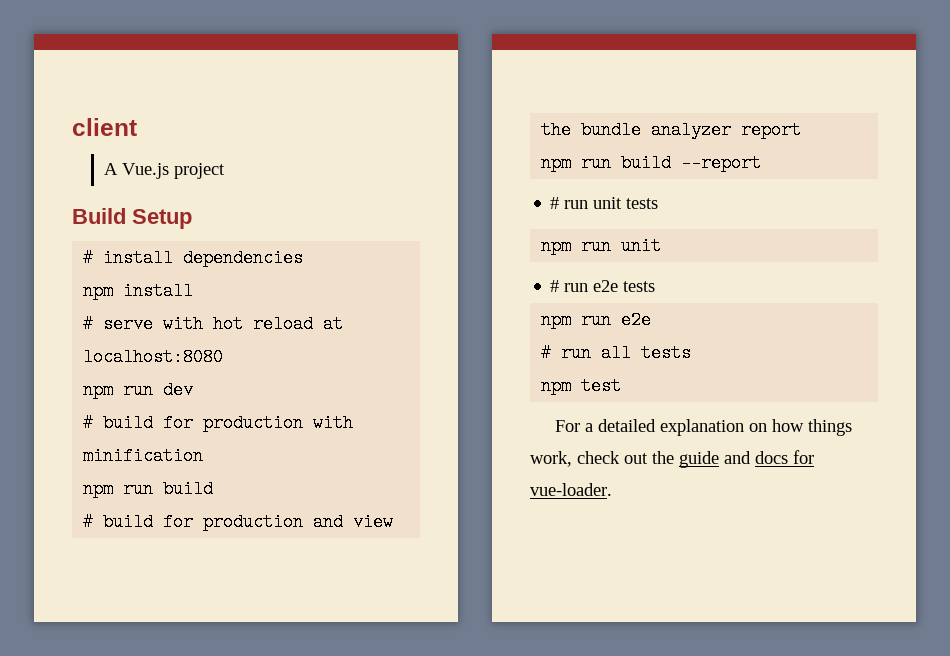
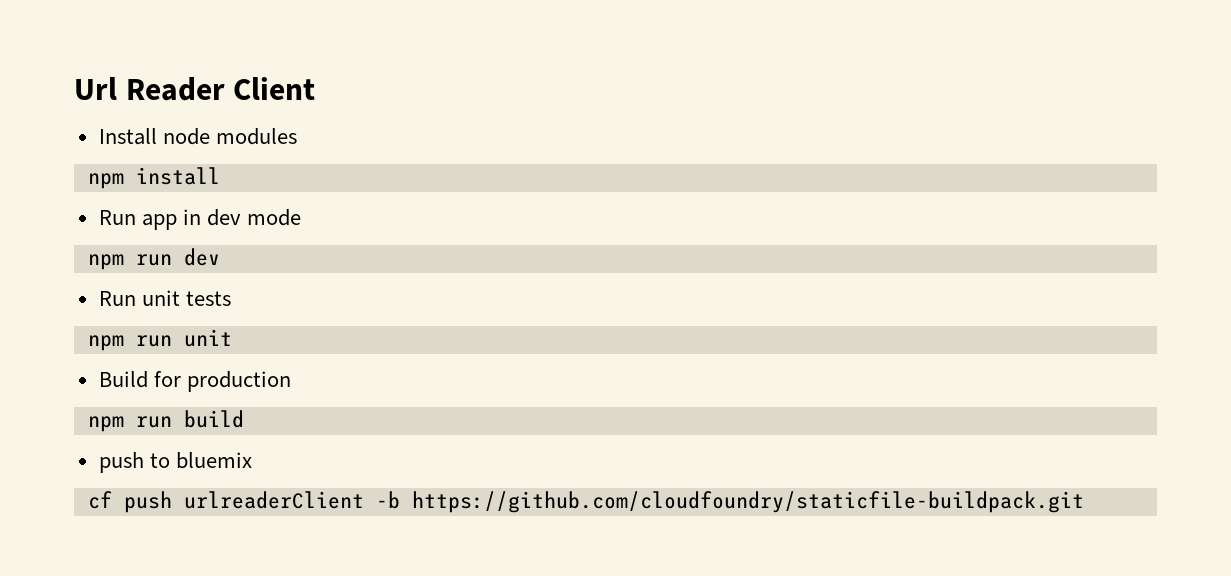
[72,118,137,136] [104,163,226,179] [72,208,192,229] [83,249,304,267] [83,282,194,300] [83,315,344,333] [83,348,224,366] [83,381,194,399] [83,414,354,432] [83,447,204,465] [83,480,214,498] [83,513,394,531] [541,121,802,139] [541,154,762,172] [550,197,589,209] client // A Vue.js project // Build Setup // # install dependencies // npm install // # serve with hot reload at localhost:8080 // npm run dev // # build for production with minification // npm run build // # build for production and view the bundle analyzer report // npm run build --report // # run -> [74,77,316,101] [98,128,297,145] [87,167,220,189] [98,209,302,230] [87,248,220,270] [98,291,136,306] Url Reader Client // Install node modules // npm install // Run app in dev mode // npm run dev // Run
[550,280,656,292] [541,311,652,329] [541,344,692,362] [541,377,622,395] [555,419,853,436] [530,450,814,468] [530,483,612,496] # run e2e tests // npm run e2e // # run all tests // npm test // For a detailed explanation on how things work, check out the guide and docs for vue-loader. -> [98,371,291,392] [87,410,244,432] [98,452,252,473] [87,491,1084,513] Build for production // npm run build // push to bluemix // cf push urlreaderClient -b https://github.com/cloudfoundry/staticfile-buildpack.git

